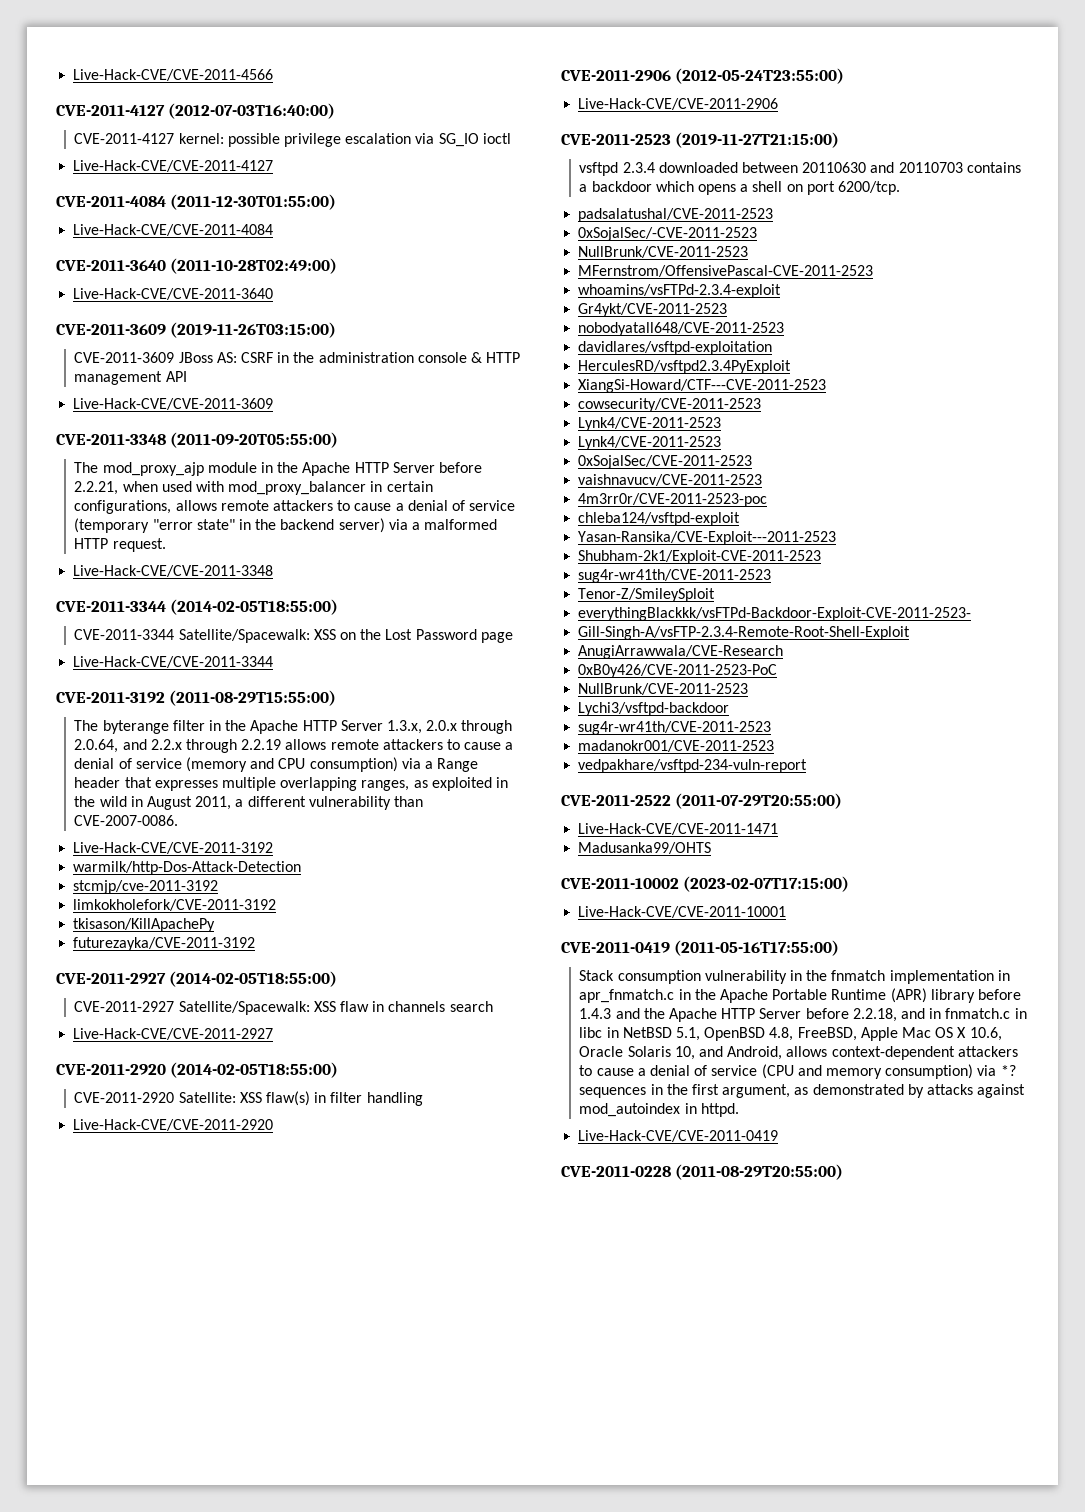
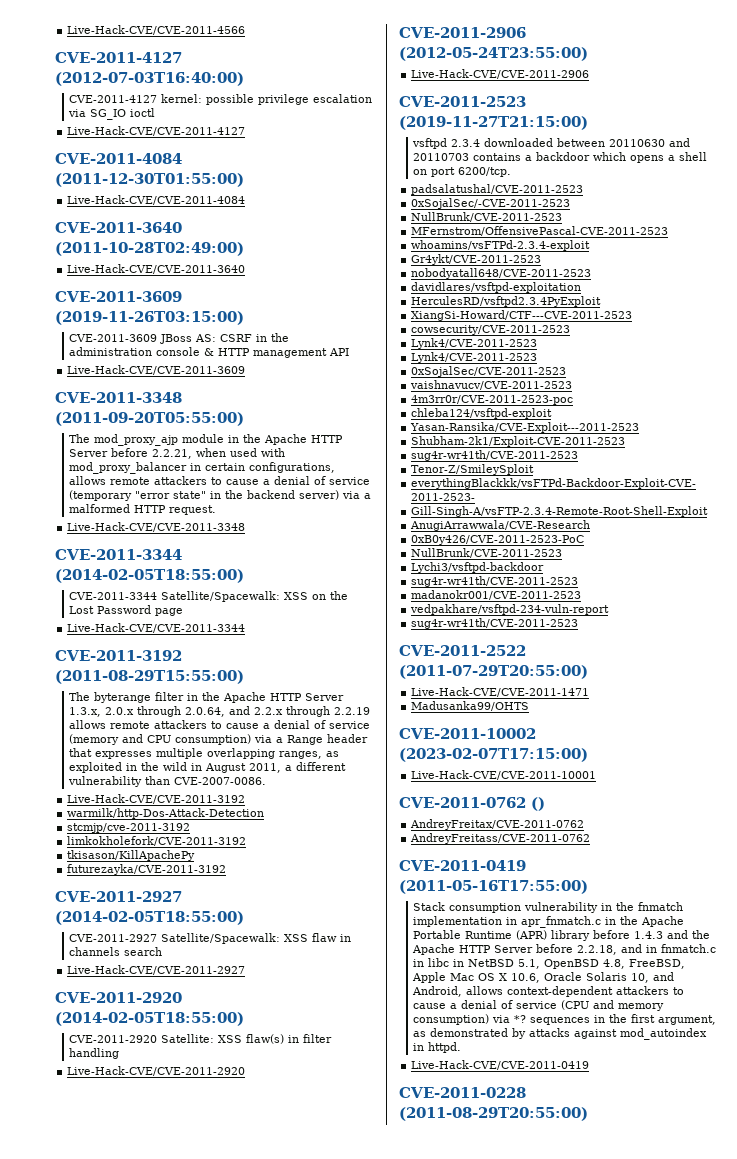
(808, 766) none -> [411,618,579,629] // sug4r-wr41th/CVE-2011-2523
(787, 912) none -> [399,797,545,811] [410,819,585,830] [410,833,591,844] // CVE-2011-0762 () // AndreyFreitax/CVE-2011-0762 // AndreyFreitass/CVE-2011-0762

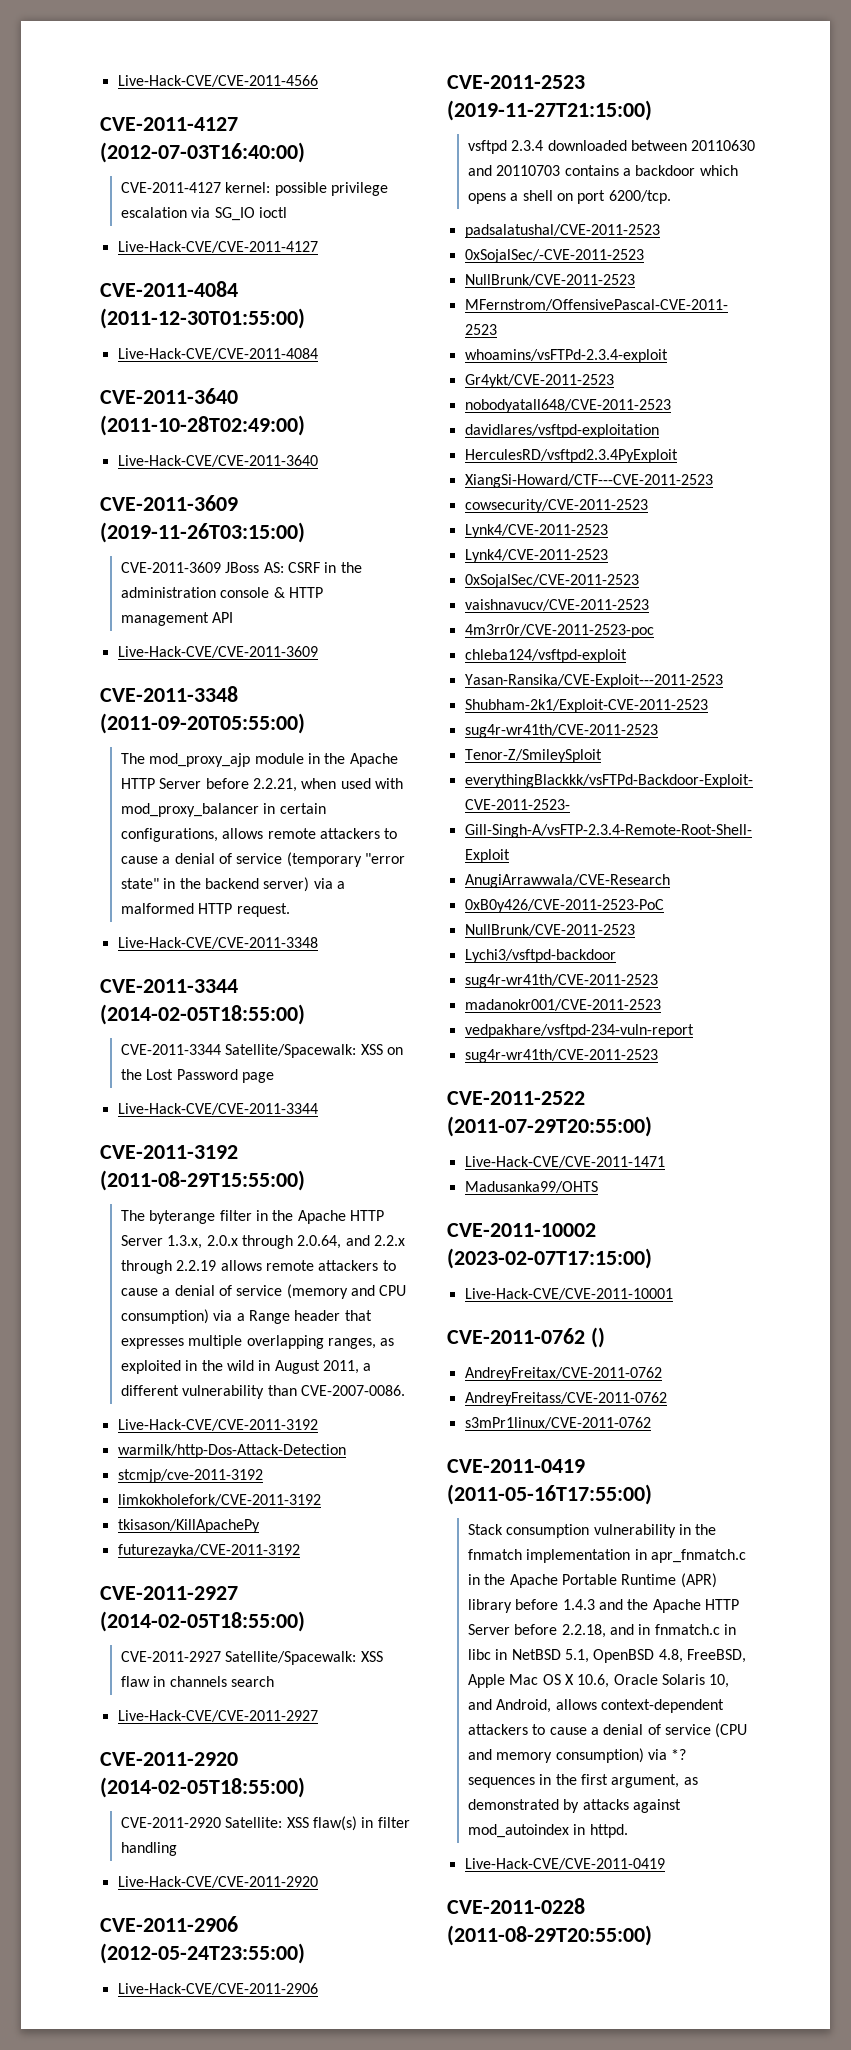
(591, 838) none -> [464,1417,651,1429] // s3mPr1linux/CVE-2011-0762

